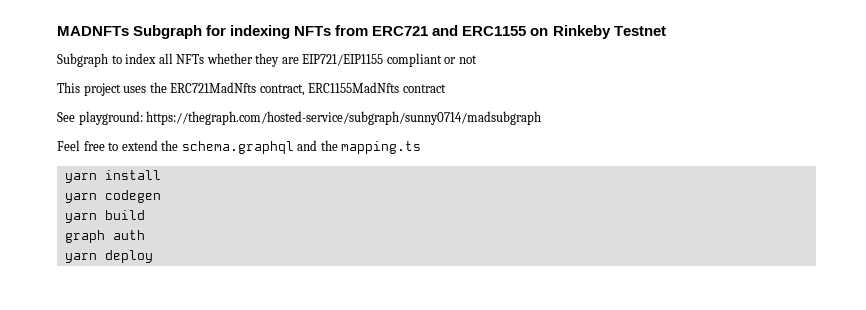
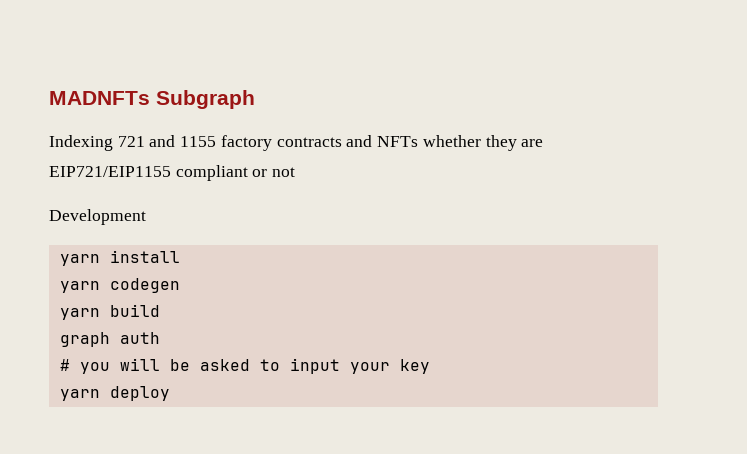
[206,25,666,39] [57,53,173,67] for indexing NFTs from ERC721 and ERC1155 on Rinkeby Testnet // Subgraph to index all -> [49,135,373,151] // Indexing 721 and 1155 factory contracts and
[57,82,446,96] [57,111,542,125] [57,140,422,154] This project uses the ERC721MadNfts contract, ERC1155MadNfts contract // See playground: https://thegraph.com/hosted-service/subgraph/sunny0714/madsubgraph // Feel free to extend the schema.graphql and the mapping.ts -> [49,209,146,225] Development
(145, 235) none -> [59,358,430,374] // # you will be asked to input your key

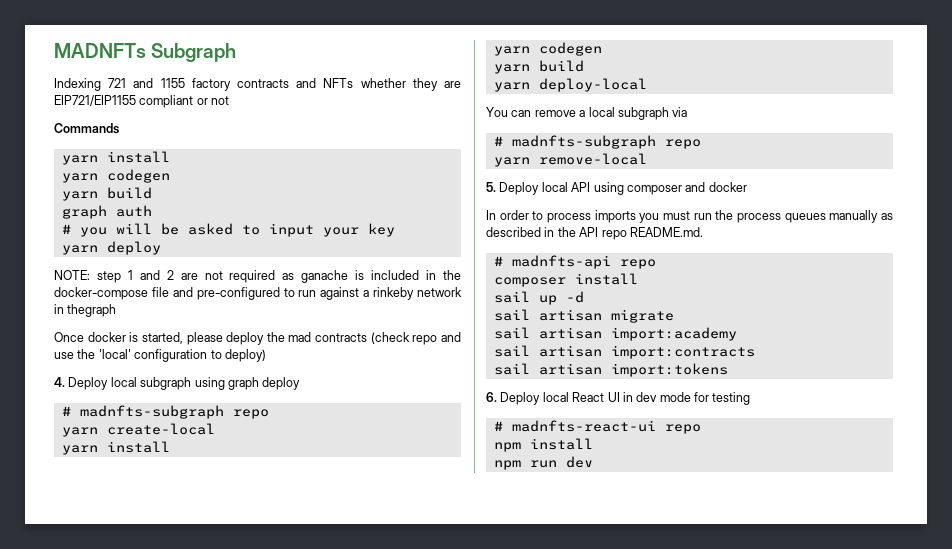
[49,209,146,225] Development -> [54,123,119,134] Commands
(170, 393) none -> [54,270,461,283] [54,287,463,300] [54,304,117,317] [54,332,461,345] [54,349,266,362] [54,377,301,390] [61,405,269,419] [61,423,215,437] [61,441,170,455] [493,42,602,56] [493,60,584,74] [493,78,647,92] [486,107,688,120] [493,135,701,149] [493,153,647,167] [486,182,747,195] [486,210,893,223] [486,227,703,240] [493,255,656,269] [493,273,638,287] [493,291,584,305] [493,309,674,323] [493,327,737,341] [493,345,755,359] [493,363,728,377] [486,392,751,405] [493,420,701,434] [493,438,593,452] [493,456,593,470] // NOTE: step 1 and 2 are not required as ganache is included in the docker-compose file and pre-configured to run against a rinkeby network in thegraph // Once docker is started, please deploy the mad contracts (check repo and use the 'local' configuration to deploy) // 4. Deploy local subgraph using graph deploy // # madnfts-subgraph repo // yarn create-local // yarn install // yarn codegen // yarn build // yarn deploy-local // You can remove a local subgraph via // # madnfts-subgraph repo // yarn remove-local // 5. Deploy local API using composer and docker // In order to process imports you must run the process queues manually as described in the API repo README.md. // # madnfts-api repo // composer install // sail up -d // sail artisan migrate // sail artisan import:academy // sail artisan import:contracts // sail artisan import:tokens // 6. Deploy local React UI in dev mode for testing // # madnfts-react-ui repo // npm install // npm run dev

